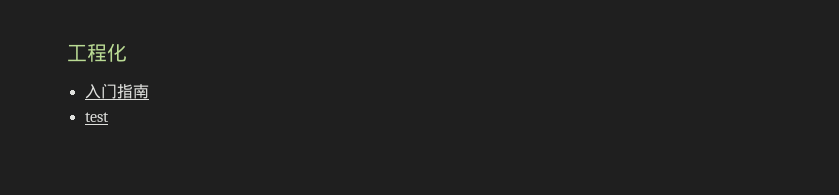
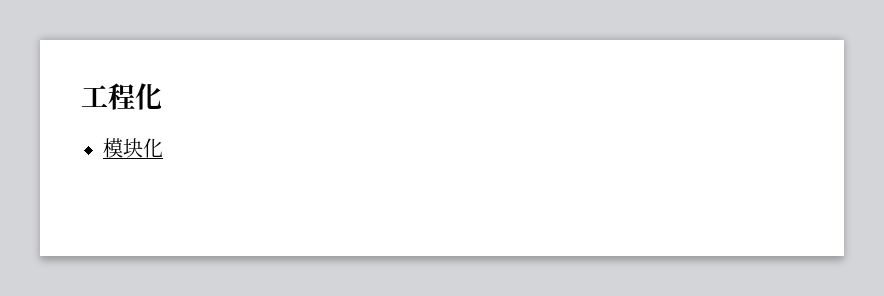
[84,83,149,99] [84,112,109,122] 入门指南 // test -> [103,138,163,158] 模块化

